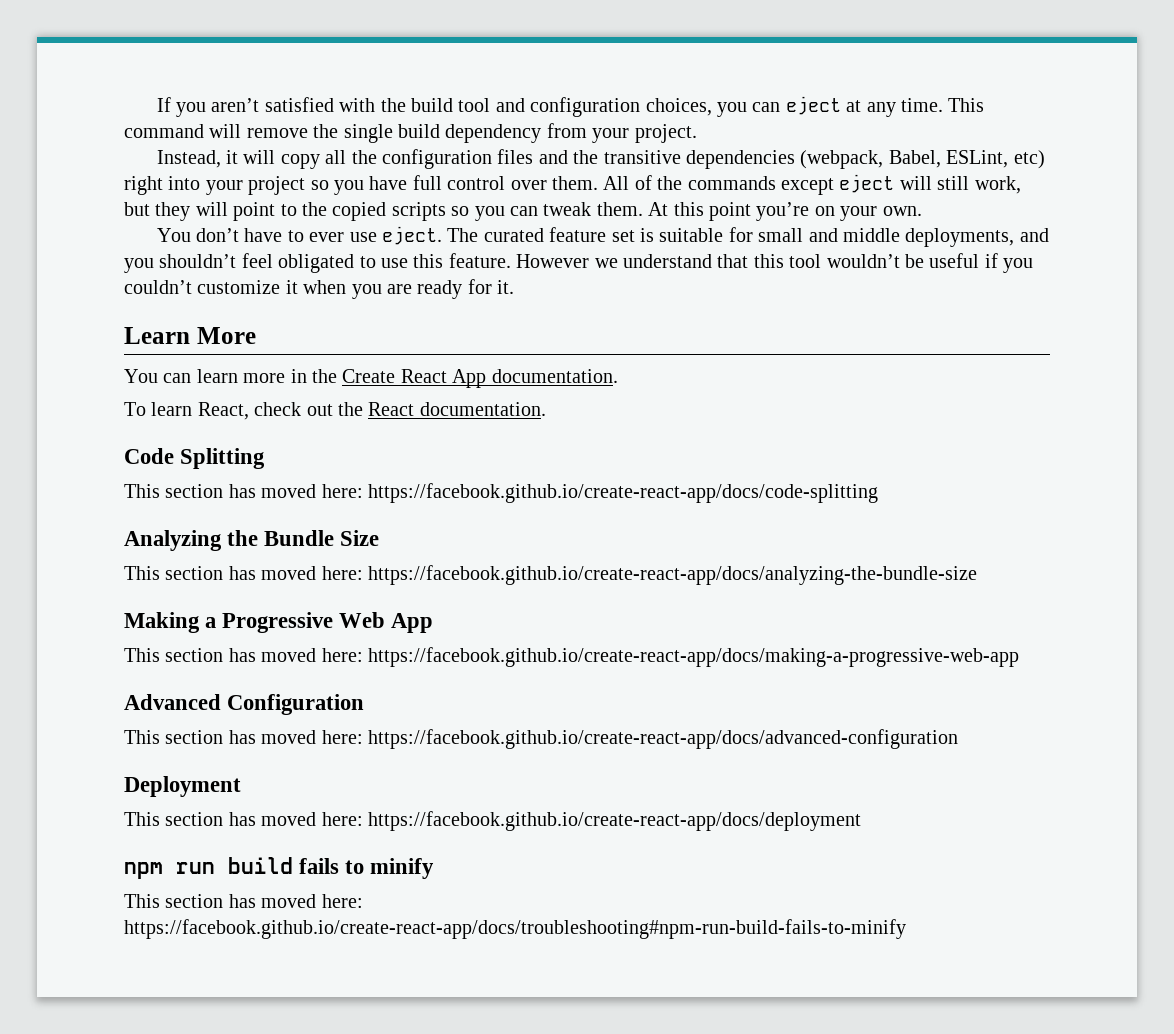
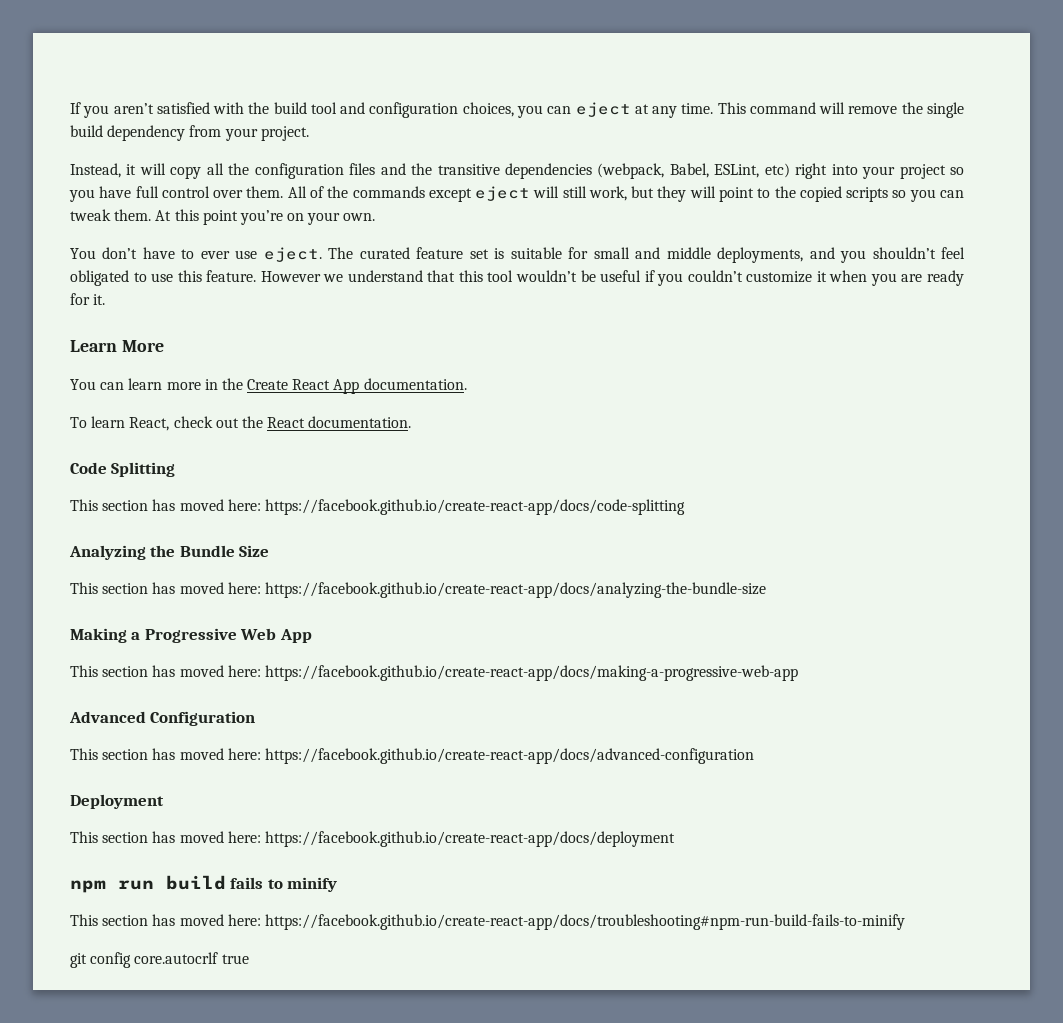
(906, 929) none -> [70,952,249,968] // git config core.autocrlf true

